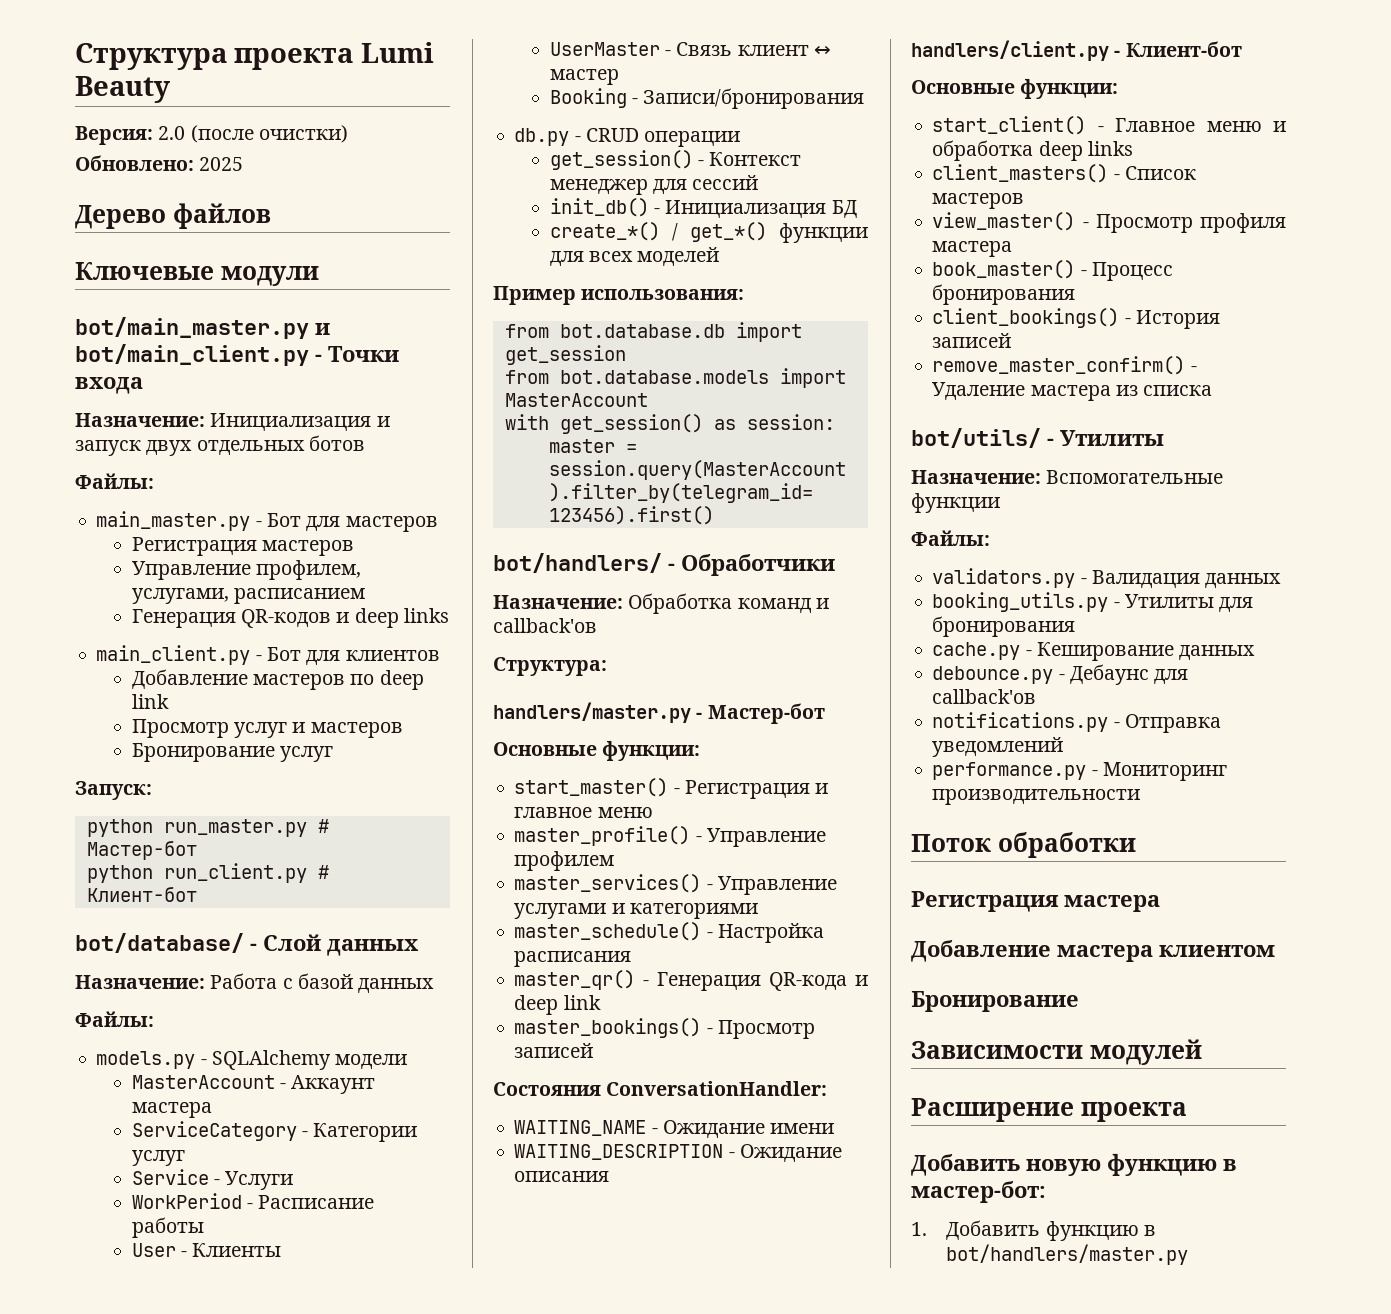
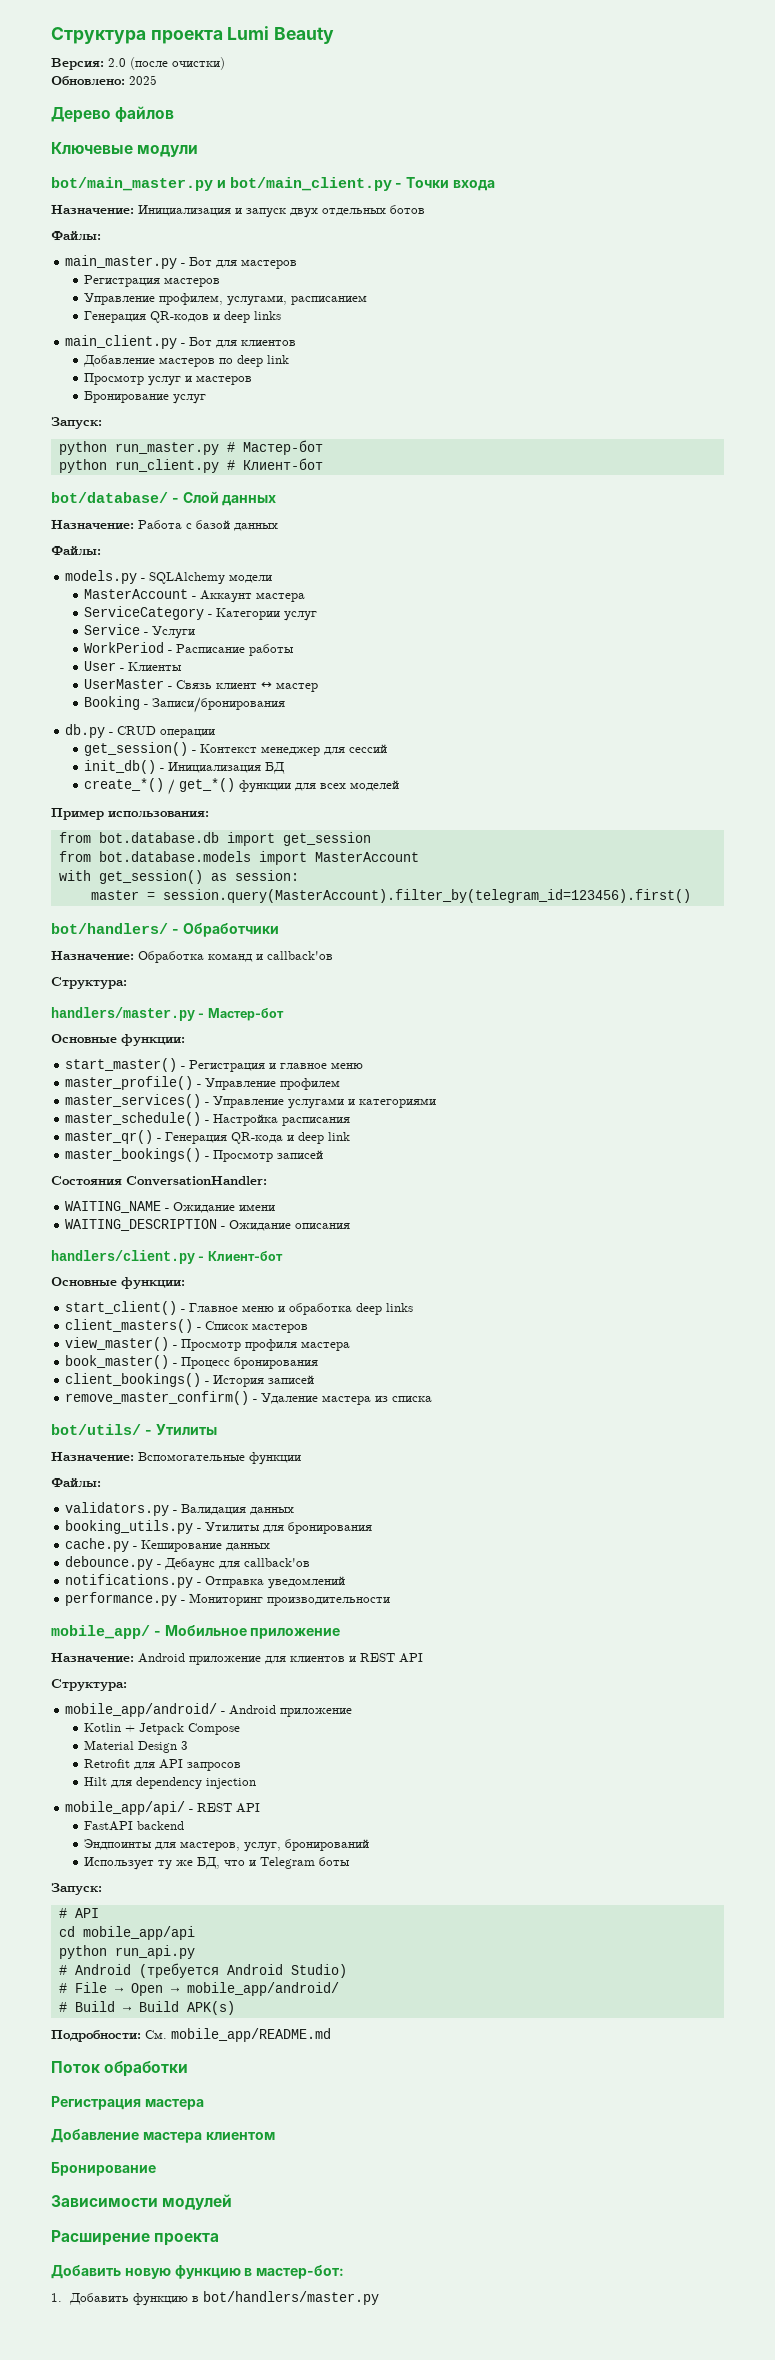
(1141, 797) none -> [51,1625,341,1639] [51,1652,423,1665] [51,1679,127,1691] [65,1703,353,1717] [84,1723,241,1735] [84,1740,189,1753] [84,1759,242,1771] [84,1777,257,1789] [65,1801,261,1815] [84,1821,185,1831] [84,1839,370,1852] [84,1857,351,1870] [51,1883,102,1895] [58,1908,99,1918] [58,1926,195,1940] [58,1945,195,1959] [58,1963,347,1978] [58,1982,339,1996] [58,2001,235,2015] [51,2028,331,2042] // mobile_app/ - Мобильное приложение // Назначение: Android приложение для клиентов и REST API // Структура: // mobile_app/android/ - Android приложение // Kotlin + Jetpack Compose // Material Design 3 // Retrofit для API запросов // Hilt для dependency injection // mobile_app/api/ - REST API // FastAPI backend // Эндпоинты для мастеров, услуг, бронирований // Использует ту же БД, что и Telegram боты // Запуск: // # API // cd mobile_app/api // python run_api.py // # Android (требуется Android Studio) // # File → Open → mobile_app/android/ // # Build → Build APK(s) // Подробности: См. mobile_app/README.md

